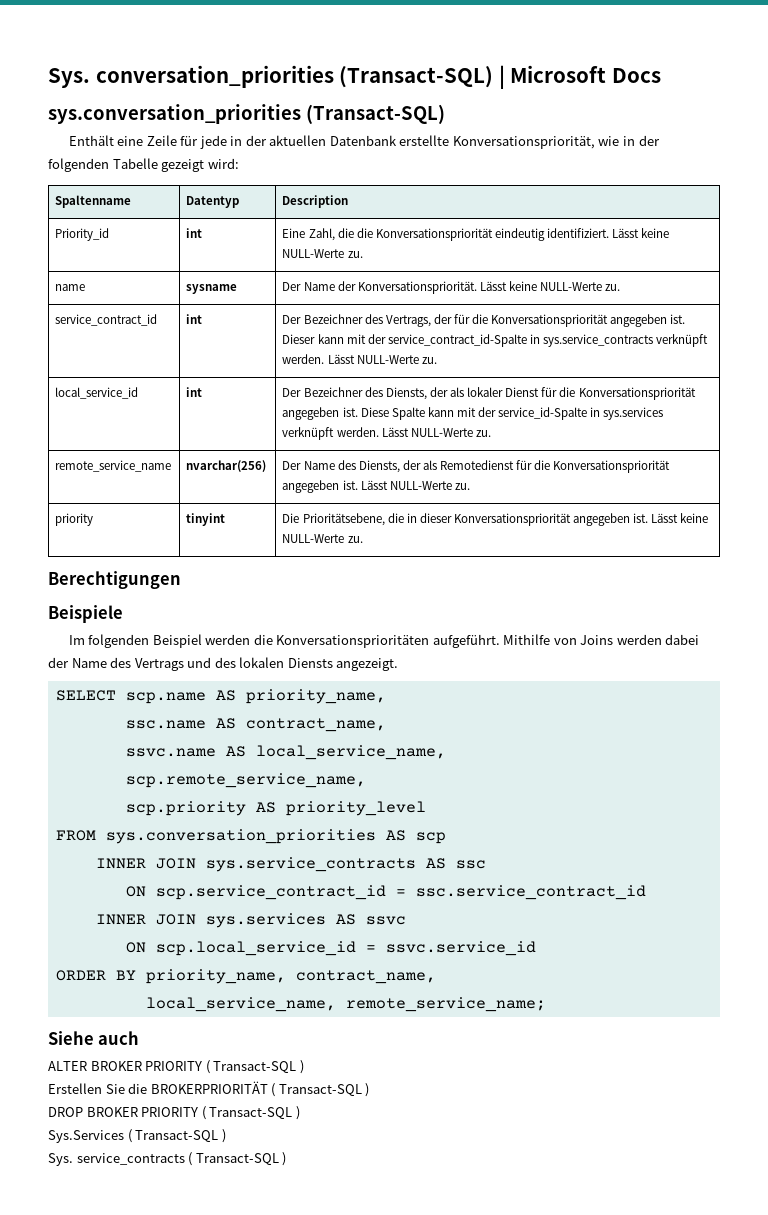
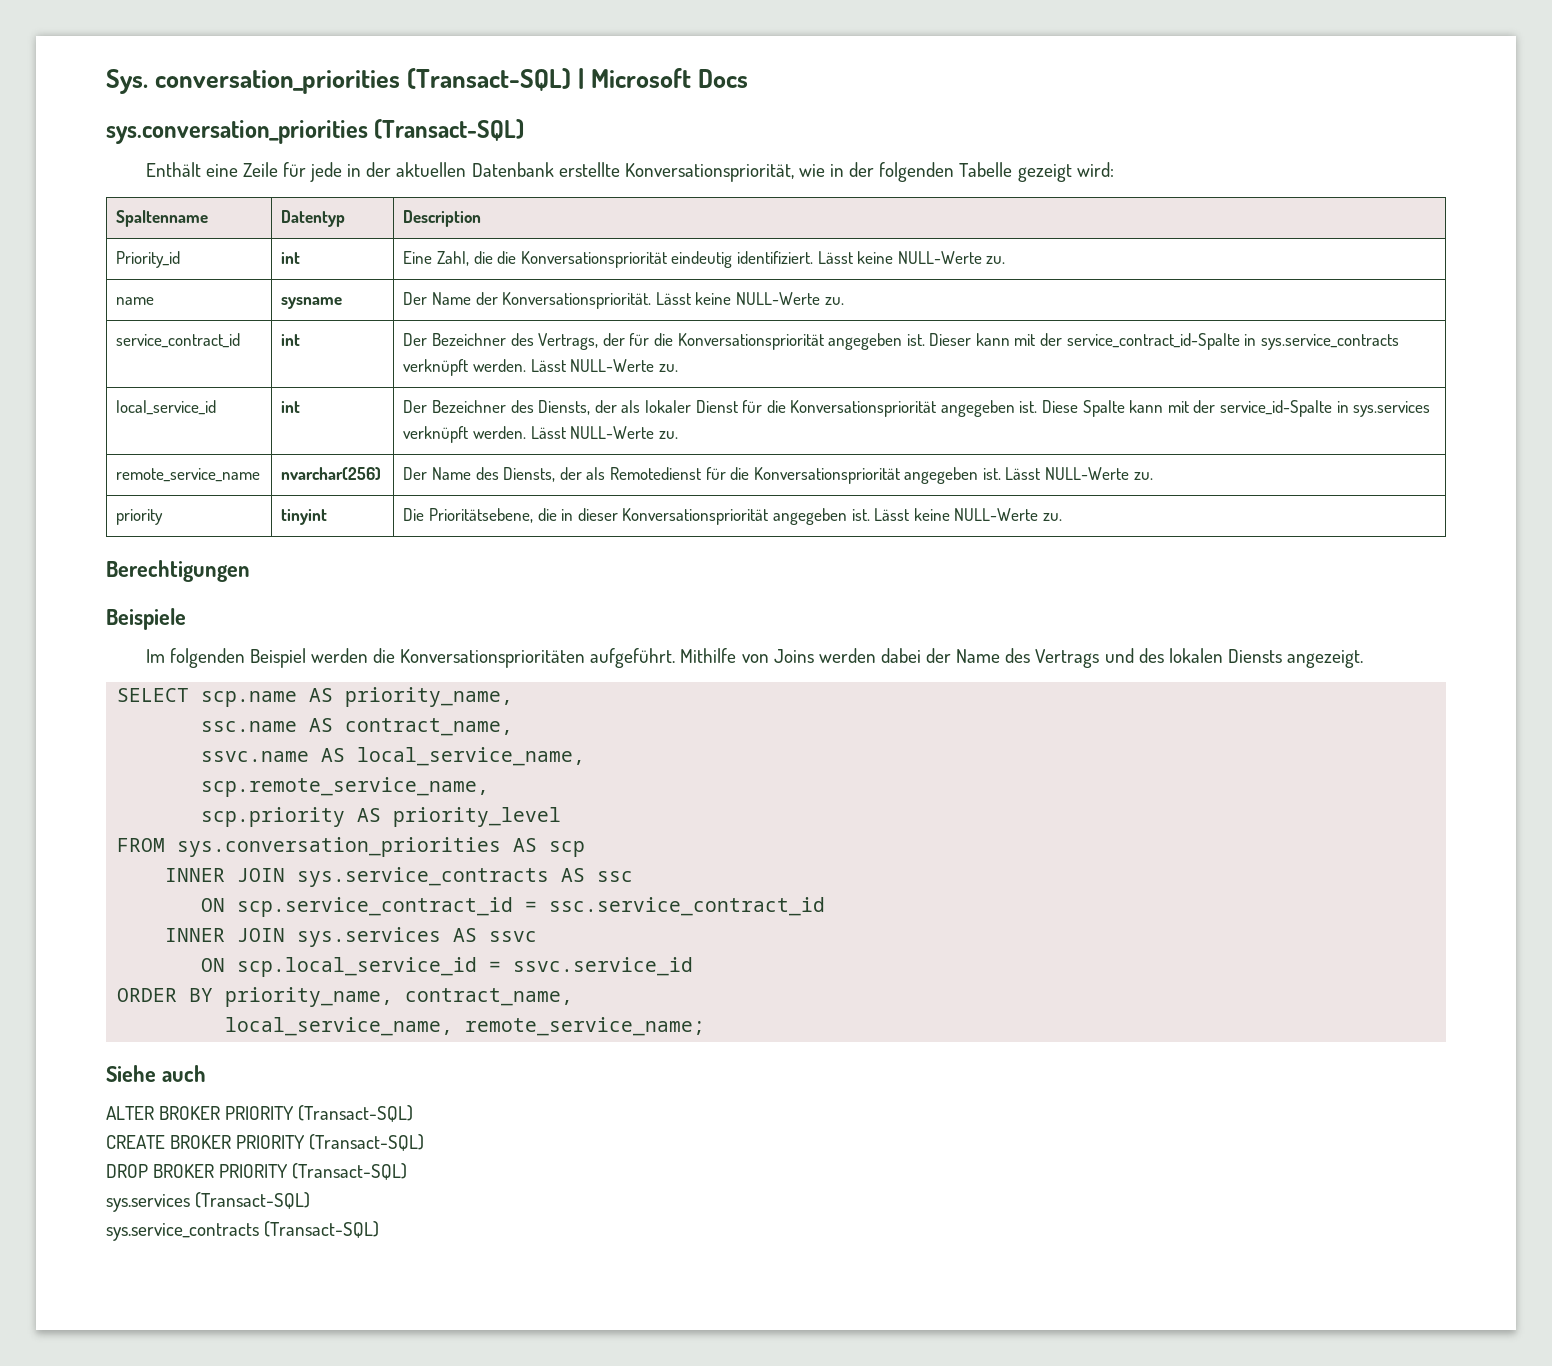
[205,1060,304,1074] [48,1081,370,1097] [48,1106,300,1120] [48,1129,226,1143] [48,1152,287,1166] ( Transact-SQL ) // Erstellen Sie die BROKERPRIORITÄT ( Transact-SQL ) // DROP BROKER PRIORITY ( Transact-SQL ) // Sys.Services ( Transact-SQL ) // Sys. service_contracts ( Transact-SQL ) -> [298,1105,414,1122] [106,1134,425,1151] [106,1163,408,1180] [106,1192,311,1212] [106,1221,380,1241] (Transact-SQL) // CREATE BROKER PRIORITY (Transact-SQL) // DROP BROKER PRIORITY (Transact-SQL) // sys.services (Transact-SQL) // sys.service_contracts (Transact-SQL)

